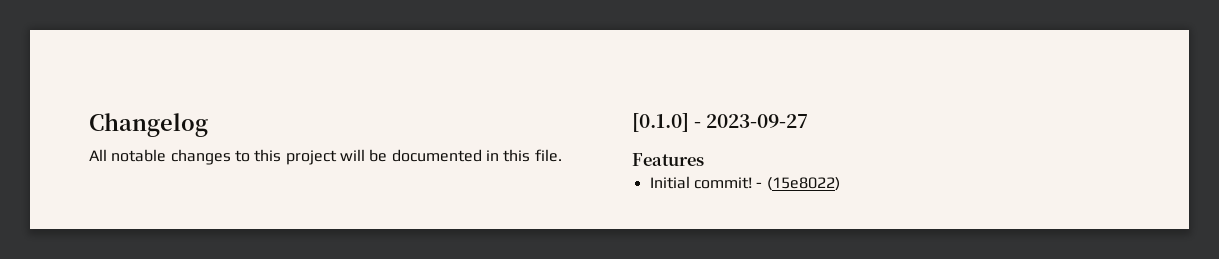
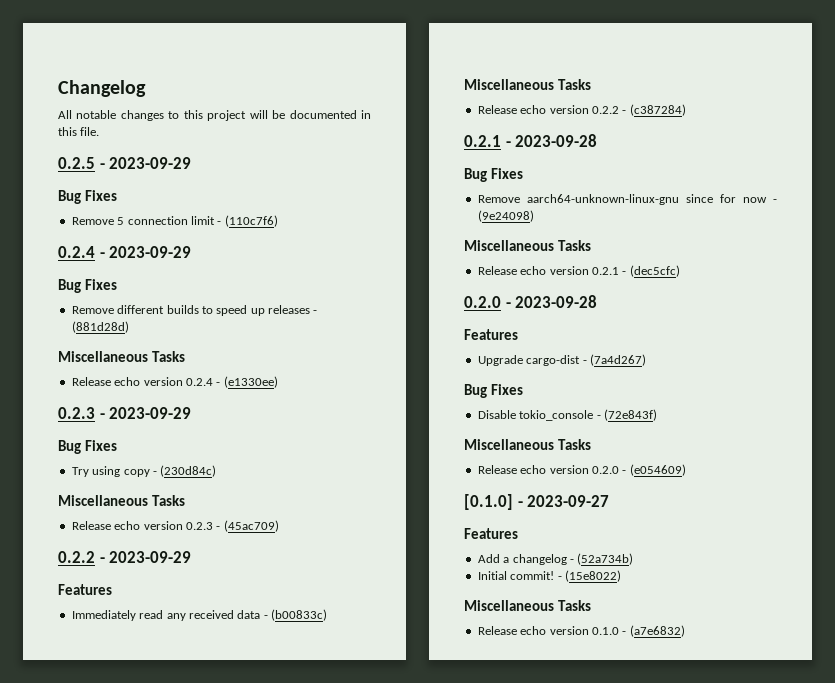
(562, 155) none -> [58,157,192,169] [58,190,117,204] [71,215,278,227] [58,246,192,258] [58,279,117,293] [71,305,318,316] [71,321,129,333] [58,351,185,362] [71,376,278,388] [58,407,192,419] [58,440,117,454] [71,465,217,477] [58,495,185,506] [71,520,279,532] [58,551,192,563] [58,584,112,595] [71,609,327,621] [464,79,591,90] [477,104,686,116] [464,134,598,147] [464,168,523,182] [477,194,777,205] [477,210,534,222] [464,240,591,251] [477,265,680,277] [464,295,598,308] [464,329,518,340] [477,354,646,366] [464,384,523,398] [477,409,657,421] [464,439,591,450] [477,464,686,476] // 0.2.5 - 2023-09-29 // Bug Fixes // Remove 5 connection limit - (110c7f6) // 0.2.4 - 2023-09-29 // Bug Fixes // Remove different builds to speed up releases - (881d28d) // Miscellaneous Tasks // Release echo version 0.2.4 - (e1330ee) // 0.2.3 - 2023-09-29 // Bug Fixes // Try using copy - (230d84c) // Miscellaneous Tasks // Release echo version 0.2.3 - (45ac709) // 0.2.2 - 2023-09-29 // Features // Immediately read any received data - (b00833c) // Miscellaneous Tasks // Release echo version 0.2.2 - (c387284) // 0.2.1 - 2023-09-28 // Bug Fixes // Remove aarch64-unknown-linux-gnu since for now - (9e24098) // Miscellaneous Tasks // Release echo version 0.2.1 - (dec5cfc) // 0.2.0 - 2023-09-28 // Features // Upgrade cargo-dist - (7a4d267) // Bug Fixes // Disable tokio_console - (72e843f) // Miscellaneous Tasks // Release echo version 0.2.0 - (e054609)
(704, 159) none -> [477,553,634,565] // Add a changelog - (52a734b)
(840, 184) none -> [464,600,591,611] [477,625,685,637] // Miscellaneous Tasks // Release echo version 0.1.0 - (a7e6832)

